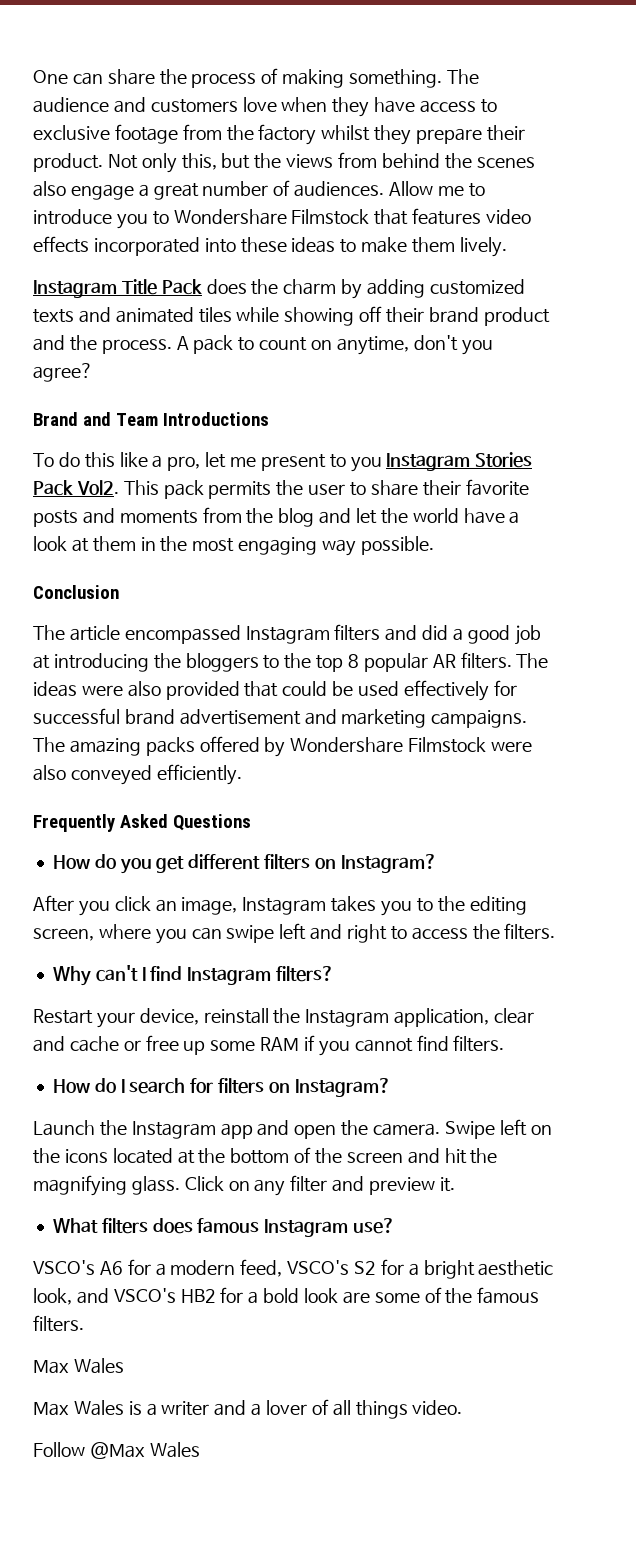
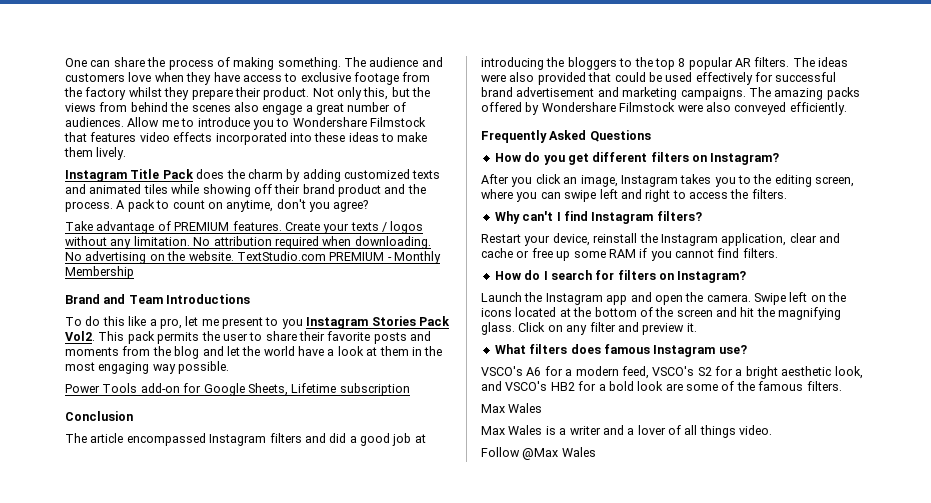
(93, 372) none -> [65,221,424,234] [65,236,431,249] [65,251,441,264] [65,266,134,279] // Take advantage of PREMIUM features. Create your texts / logos without any limitation. No attribution required when downloading. No advertising on the website. TextStudio.com PREMIUM - Monthly Membership
(434, 545) none -> [65,383,410,396] // Power Tools add-on for Google Sheets, Lifetime subscription

